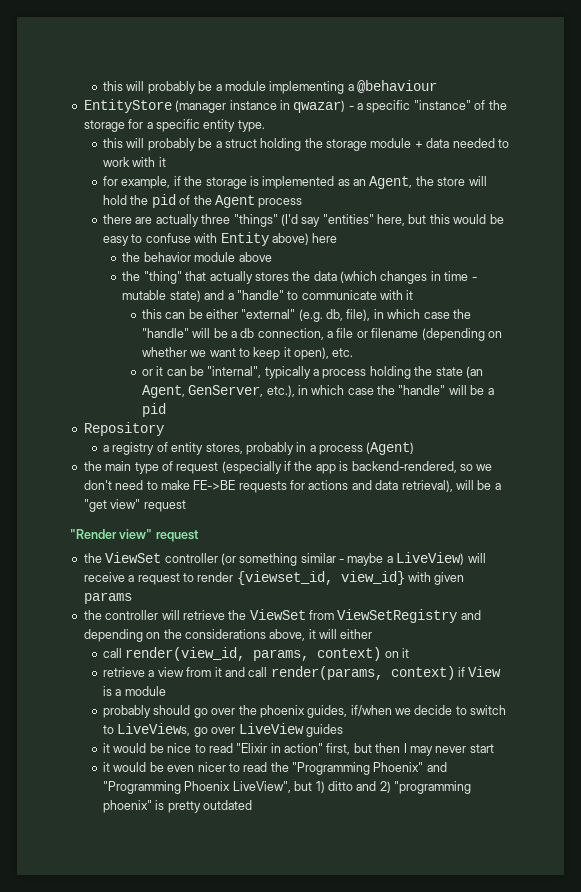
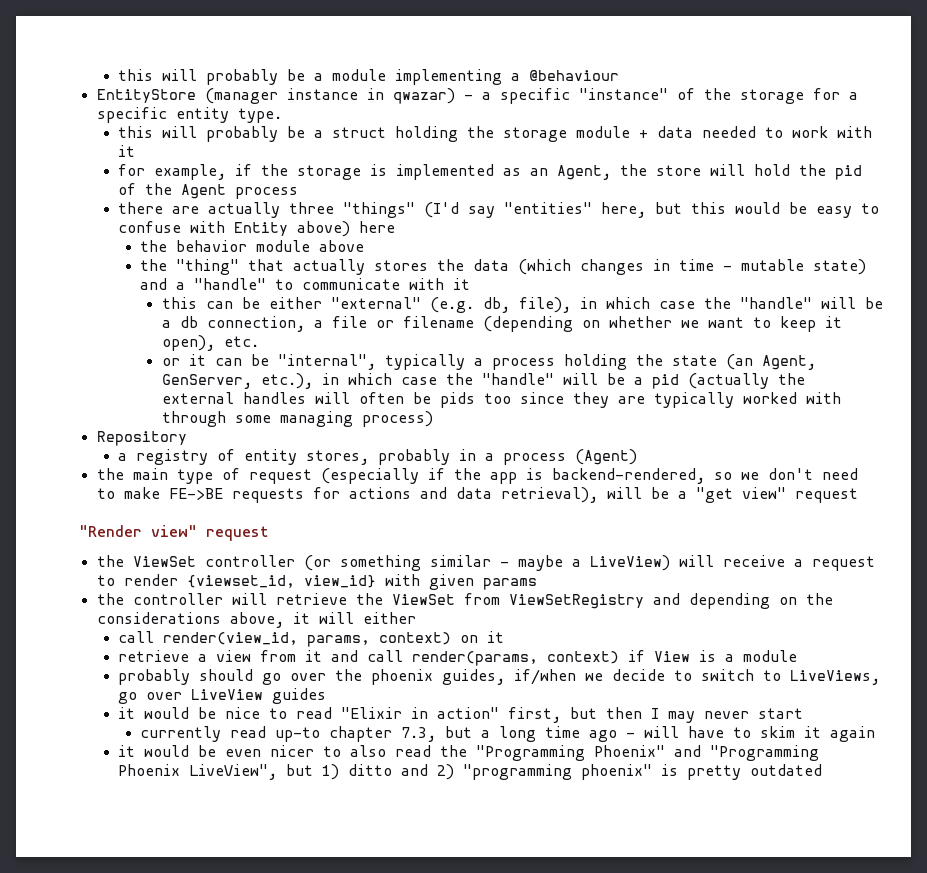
(166, 410) none -> [687,373,805,389] [161,392,841,408] [161,411,433,427] (actually the external handles will often be pids too since they are typically worked with through some managing process)
(494, 748) none -> [139,726,875,742] // currently read up-to chapter 7.3, but a long time ago - will have to skim it again
(240, 767) none -> [350,745,387,757] also

